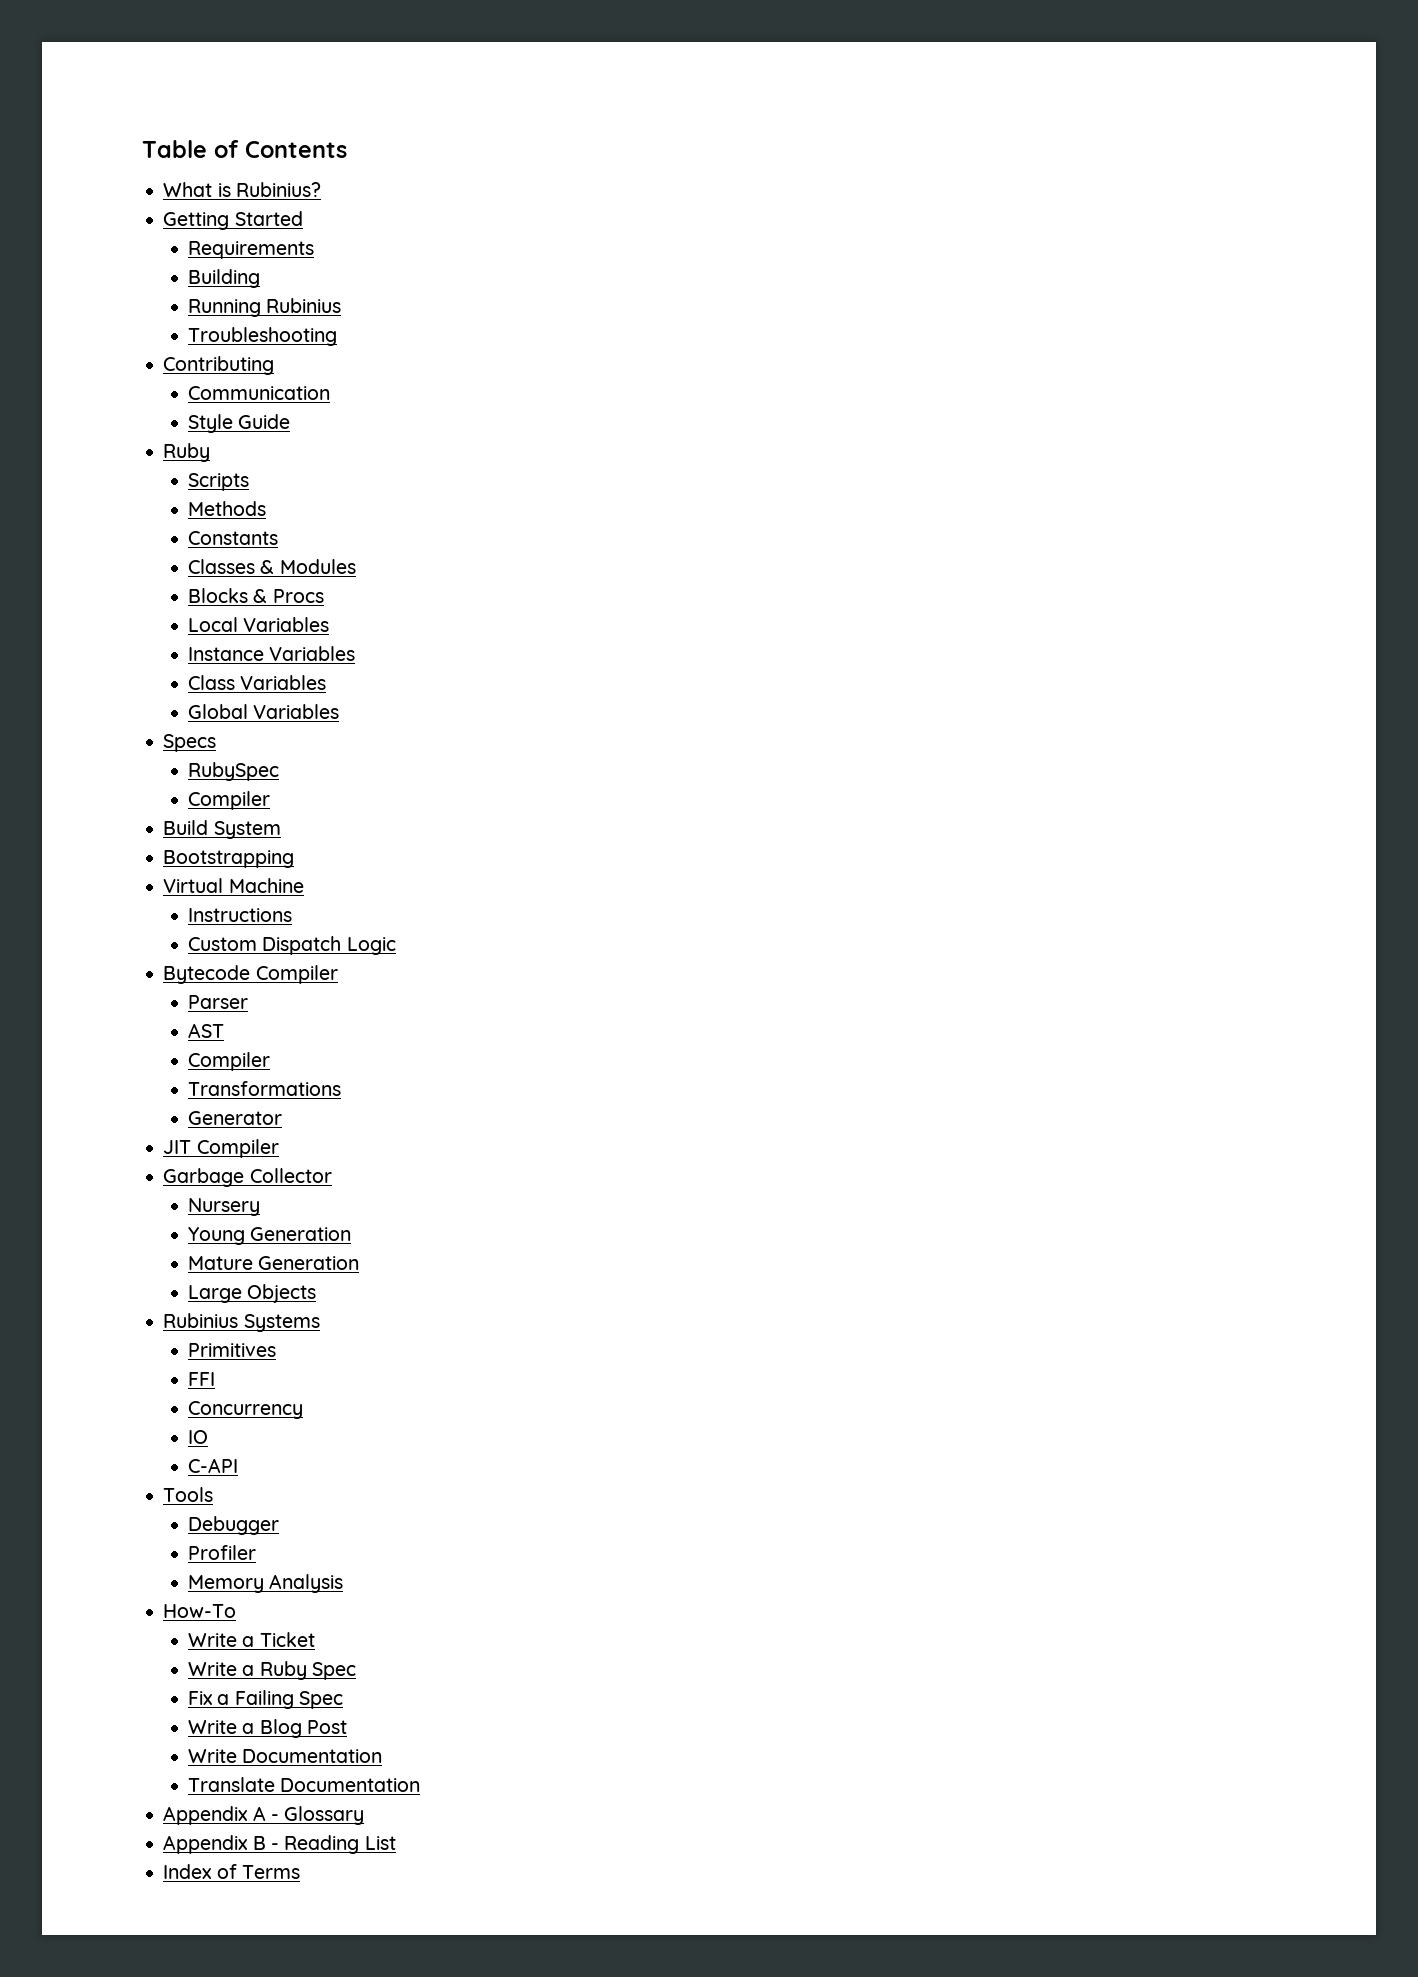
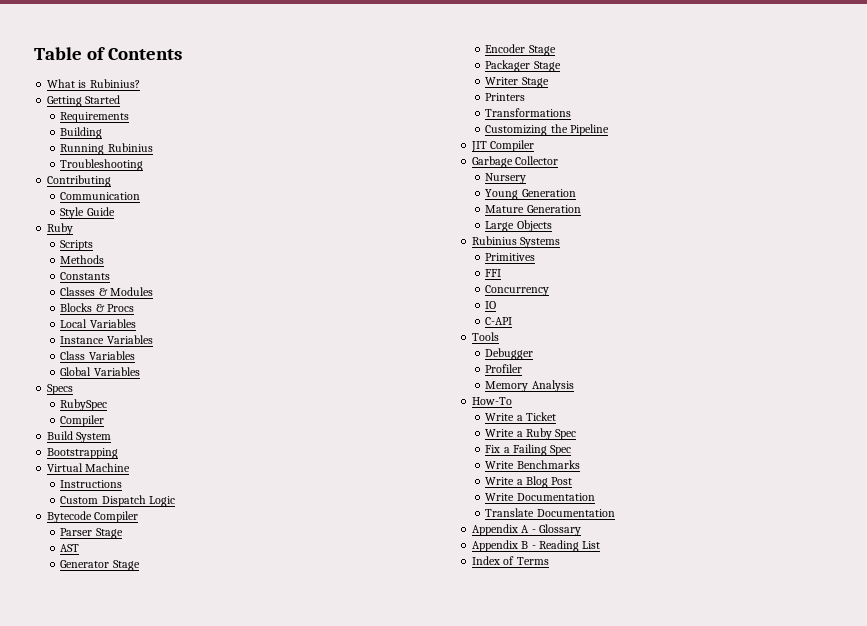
(249, 1002) none -> [95,528,123,539] Stage
[188,1052,271,1071] [188,1081,342,1096] [188,1111,283,1125] Compiler // Transformations // Generator -> [60,560,140,571] [485,44,556,56] [485,60,561,72] [485,77,549,88] [485,93,526,101] [485,108,572,117] [485,124,609,136] Generator Stage // Encoder Stage // Packager Stage // Writer Stage // Printers // Transformations // Customizing the Pipeline
(343, 1700) none -> [485,460,580,469] // Write Benchmarks

